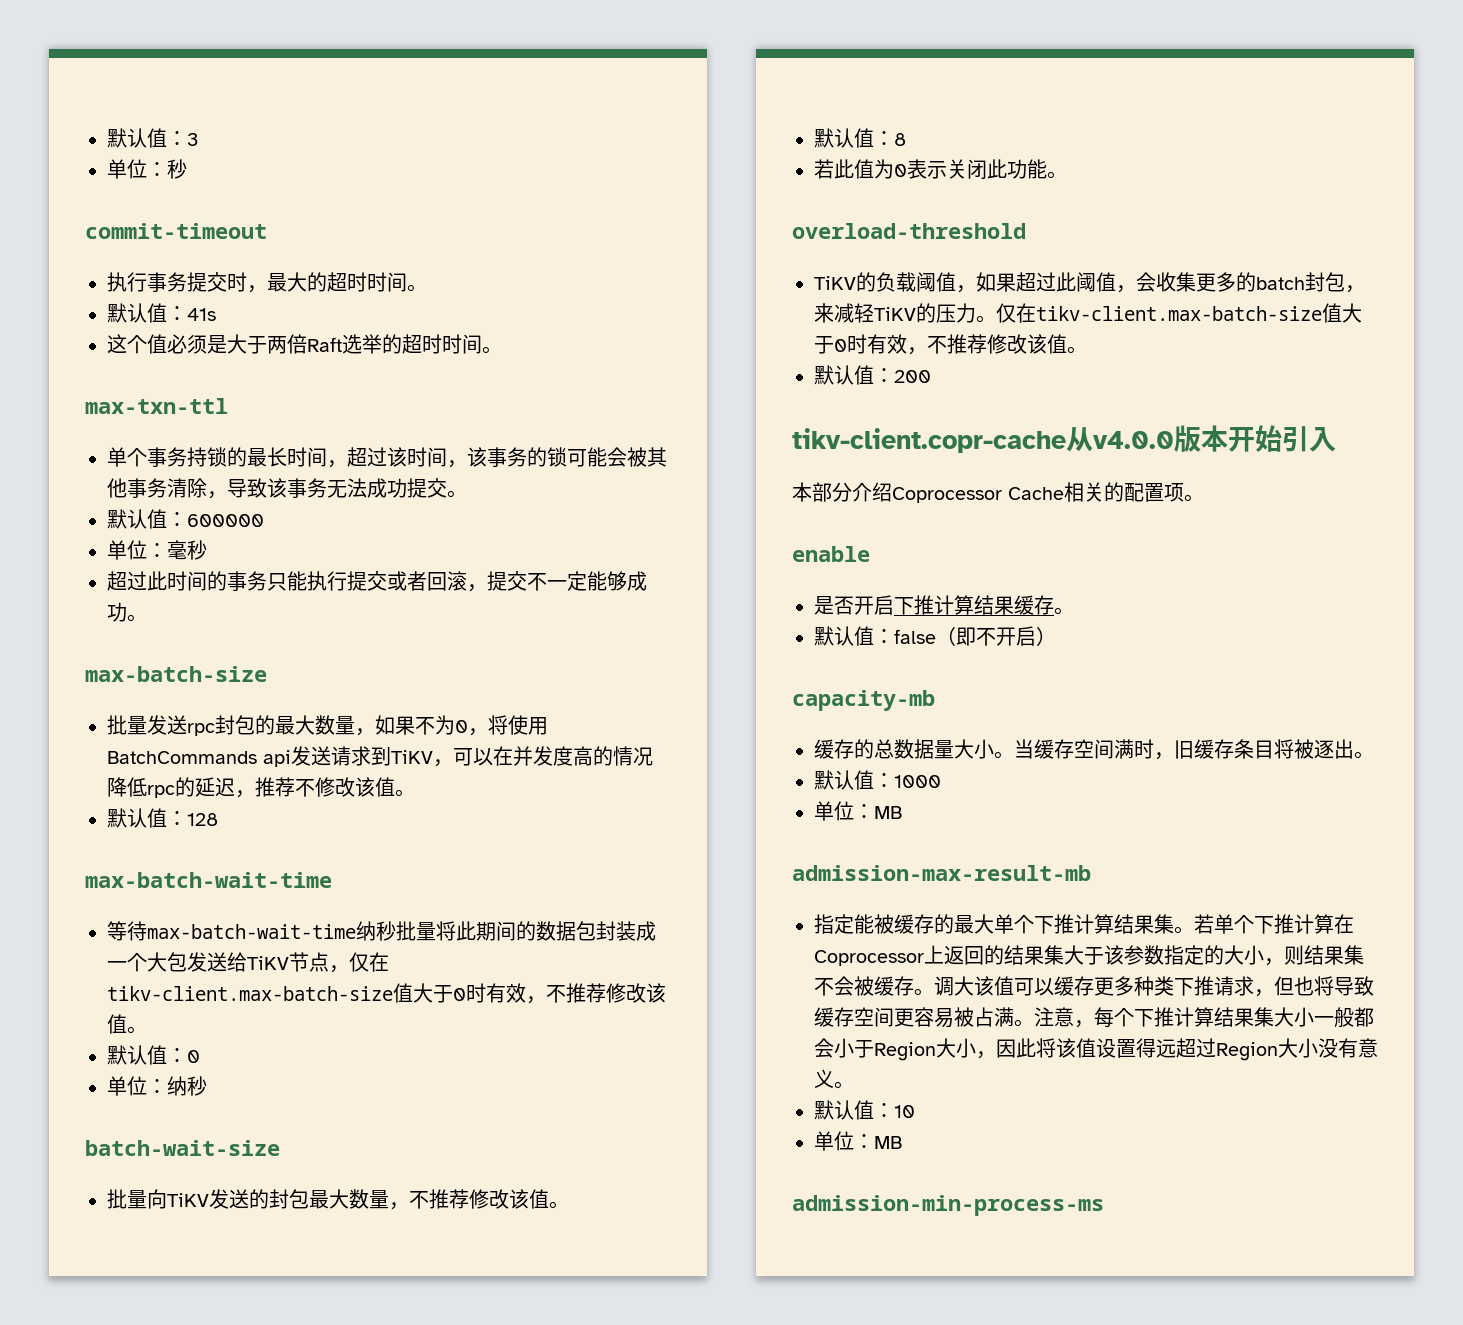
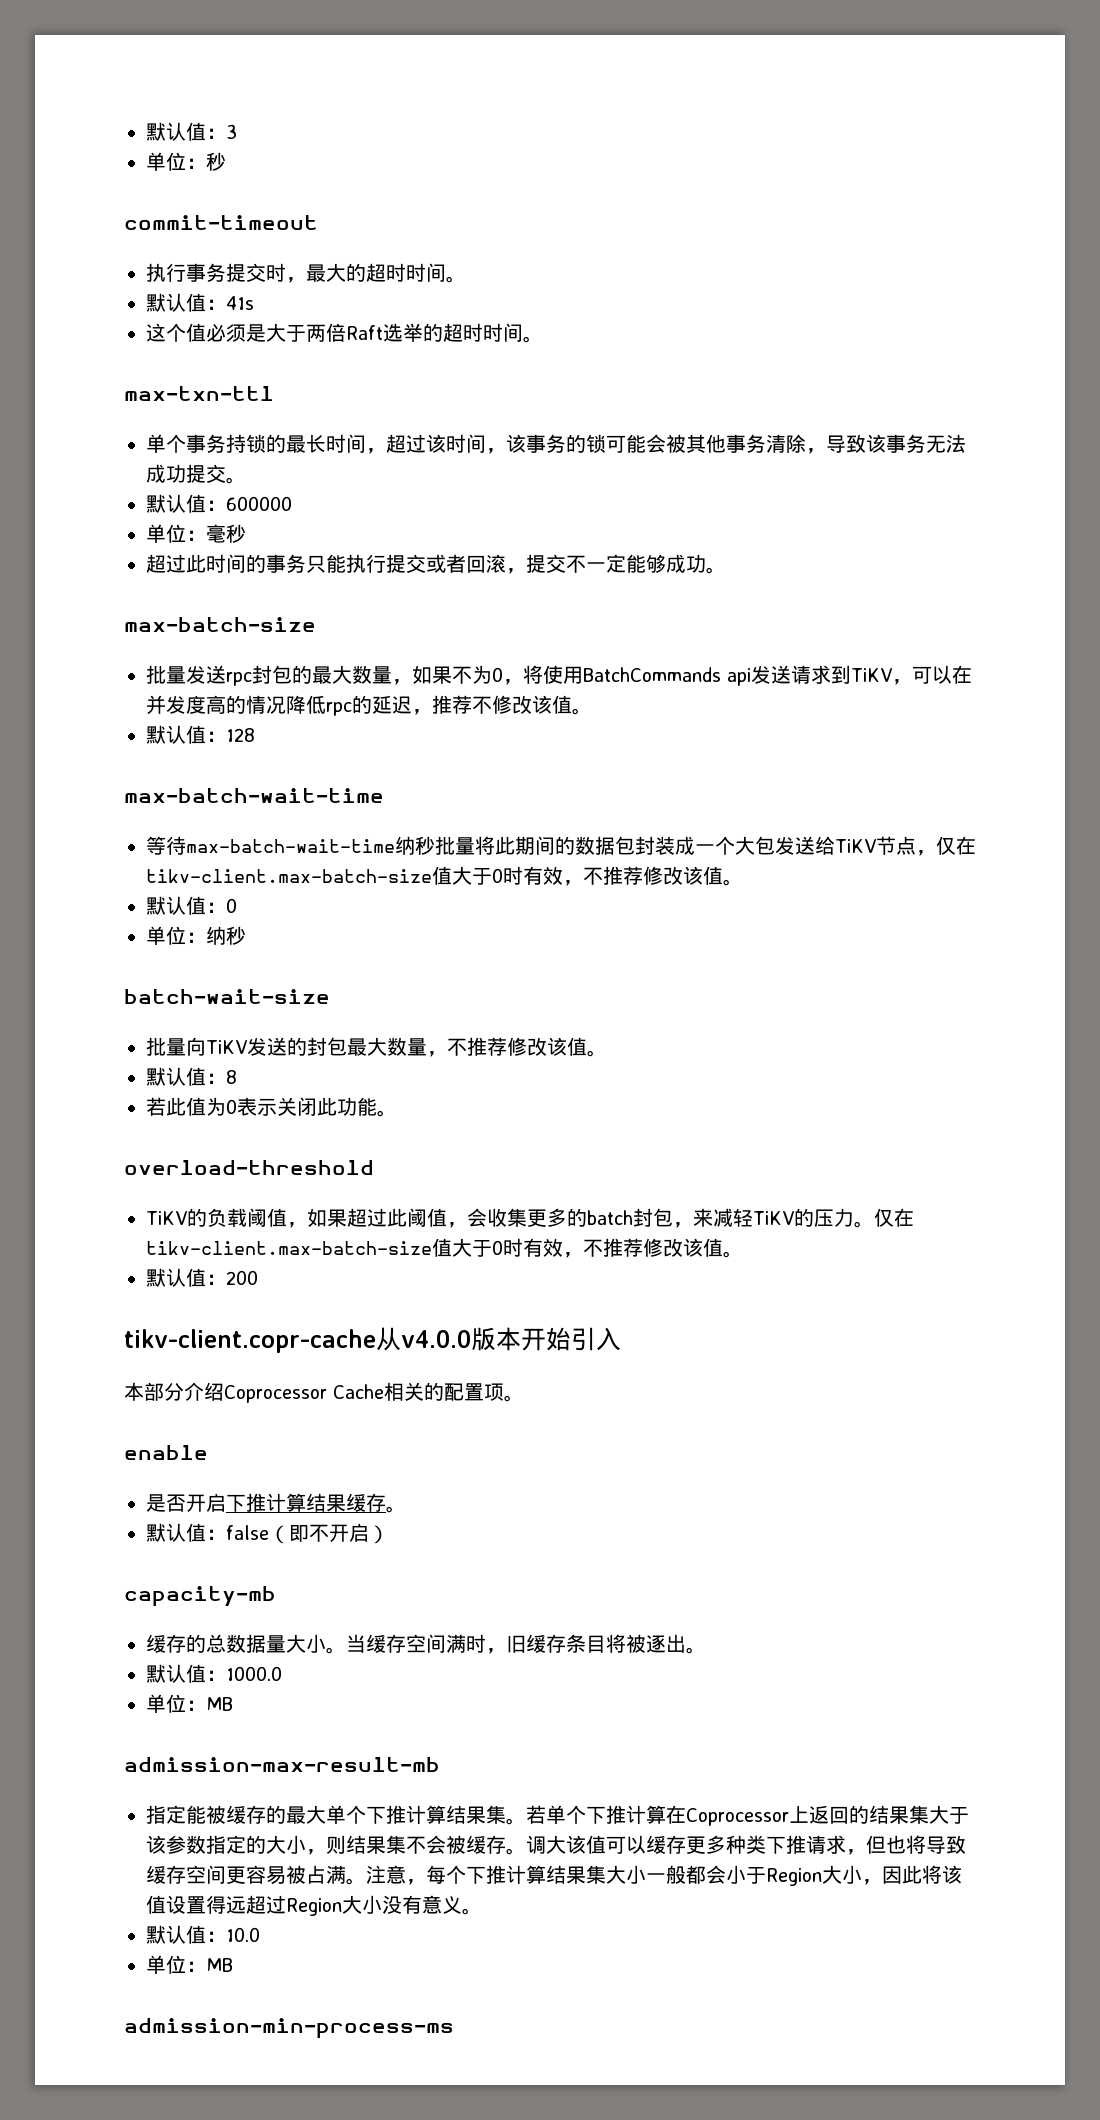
[894,775,941,788] 1000 -> [226,1666,282,1681] 1000.0
[894,1105,915,1118] 10 -> [226,1927,260,1942] 10.0

